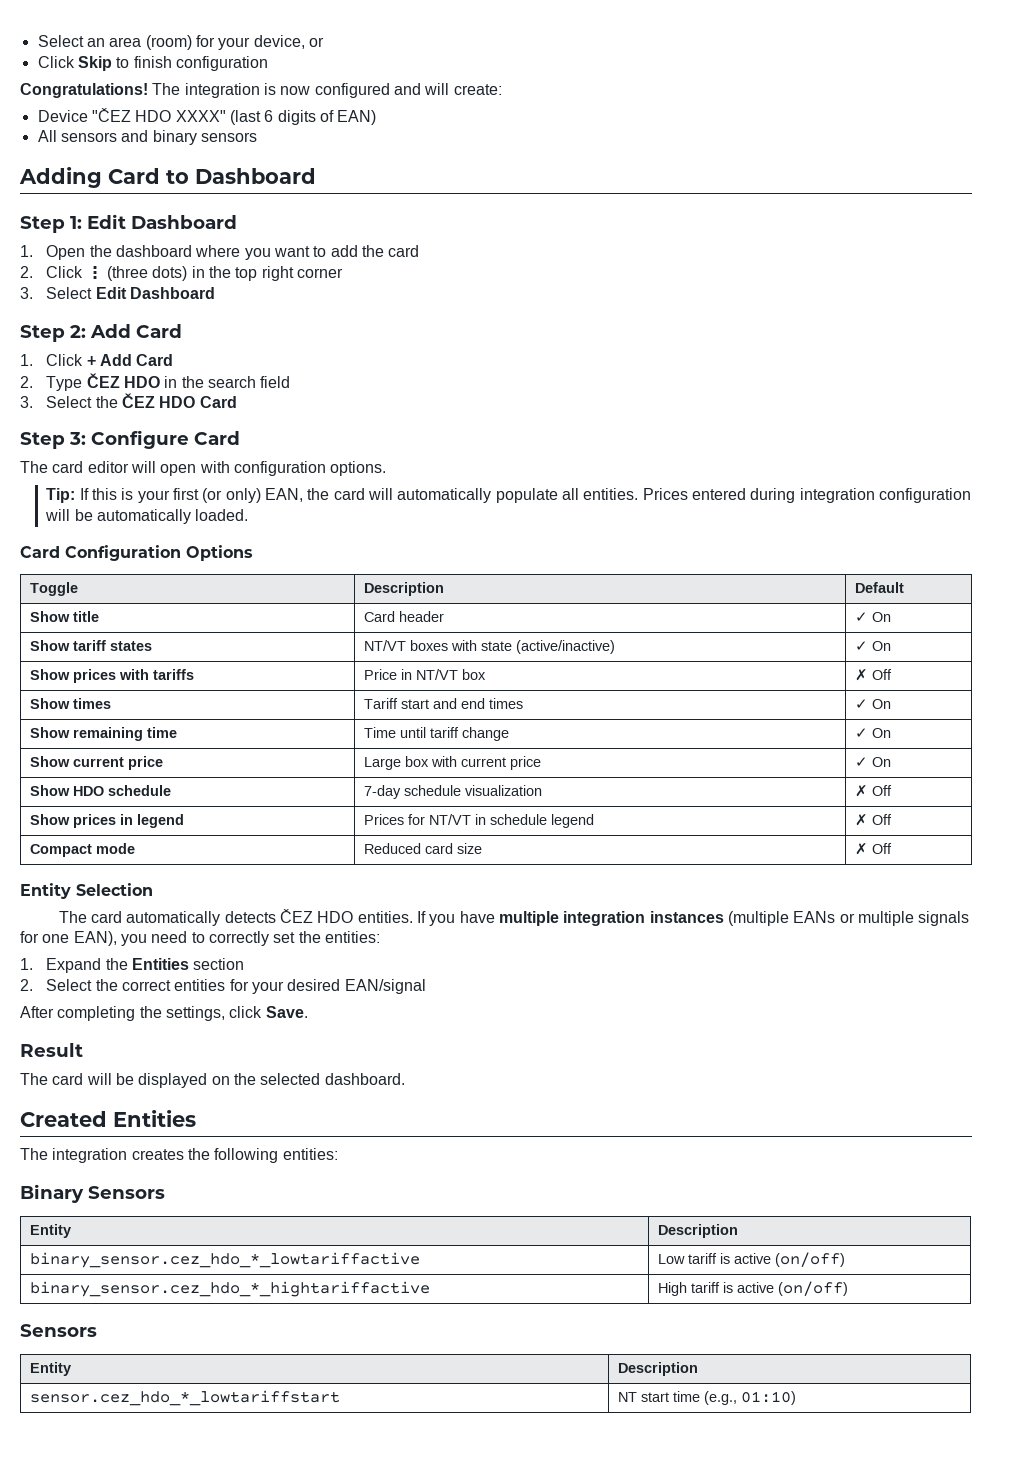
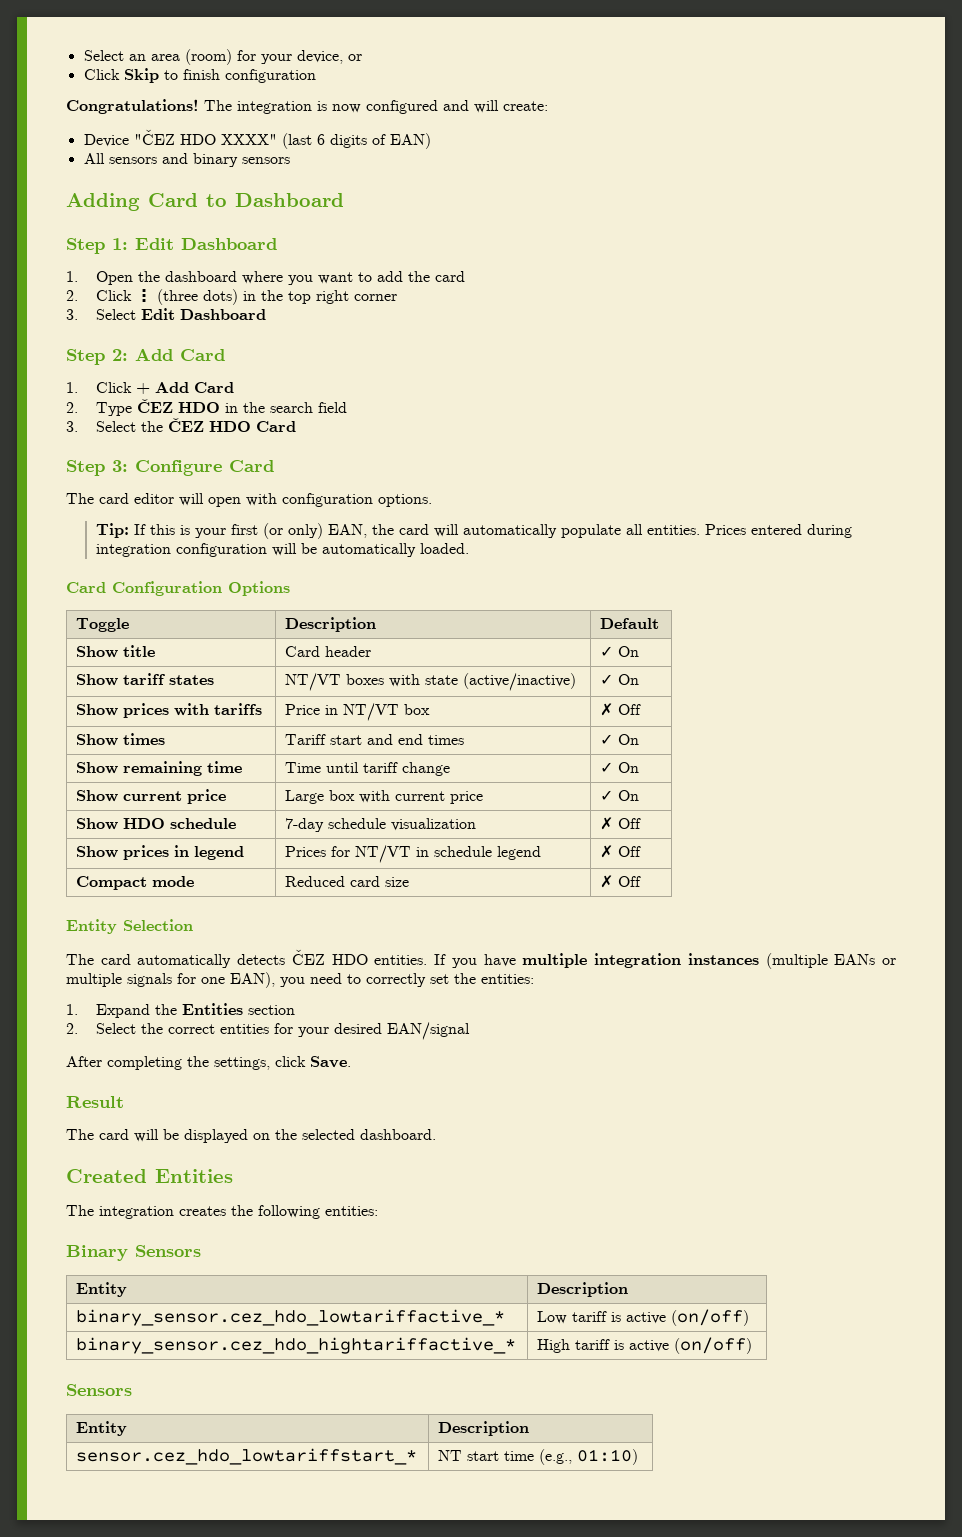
[30,1252,421,1268] binary_sensor.cez_hdo_*_lowtariffactive -> [76,1309,506,1326] binary_sensor.cez_hdo_lowtariffactive_*
[30,1281,431,1297] binary_sensor.cez_hdo_*_hightariffactive -> [76,1337,517,1354] binary_sensor.cez_hdo_hightariffactive_*
[30,1390,341,1406] sensor.cez_hdo_*_lowtariffstart -> [76,1448,418,1465] sensor.cez_hdo_lowtariffstart_*

